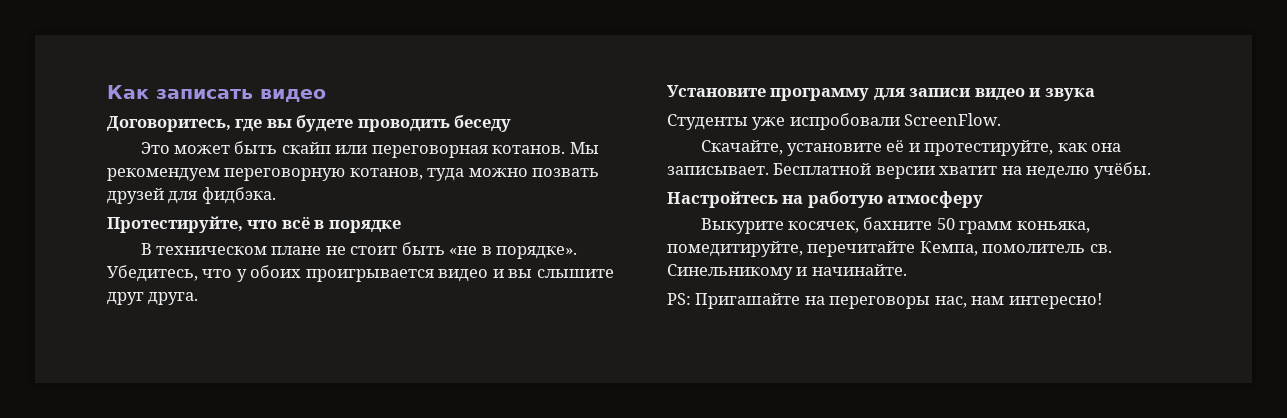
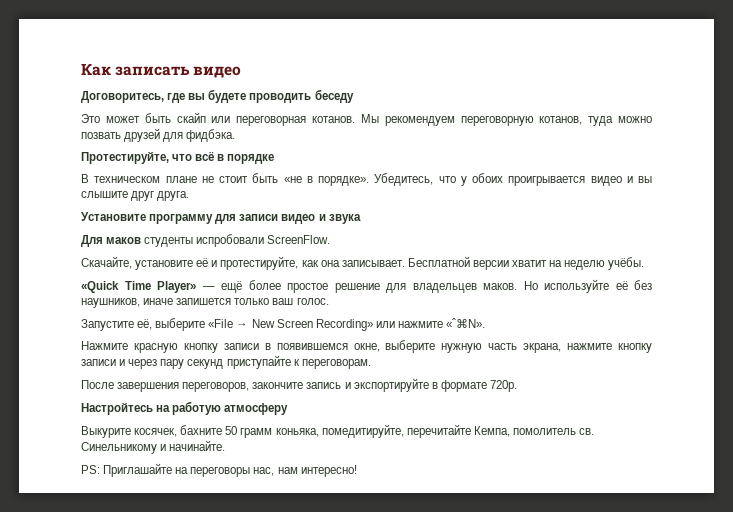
[667,114,786,130] Студенты уже -> [81,235,194,247] Для маков студенты
(1151, 170) none -> [81,279,652,293] [81,298,329,308] [81,318,486,331] [81,340,653,353] [81,355,371,369] [81,378,517,392] // «Quick Time Player» — ещё более простое решение для владельцев маков. Но используйте её без наушников, иначе запишется только ваш голос. // Запустите её, выберите «File → New Screen Recording» или нажмите «ˆ⌘N». // Нажмите красную кнопку записи в появившемся окне, выберите нужную часть экрана, нажмите кнопку записи и через пару секунд приступайте к переговорам. // После завершения переговоров, закончите запись и экспортируйте в формате 720p.
[695,293,801,309] Пригашайте -> [103,463,173,477] Приглашайте

